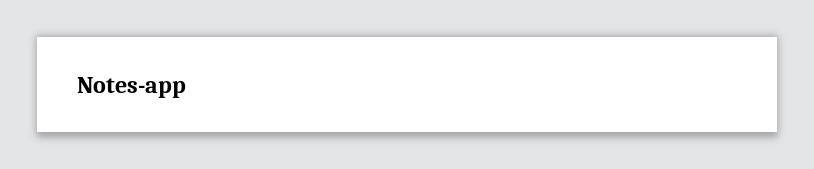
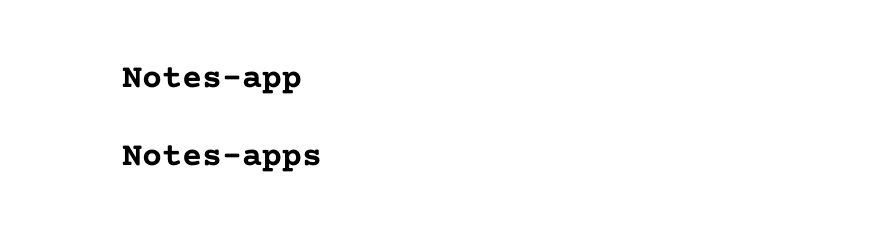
(186, 87) none -> [122,145,322,172] // Notes-apps

